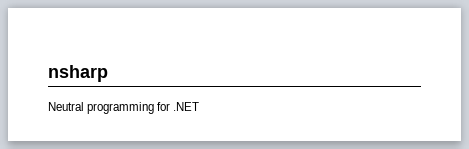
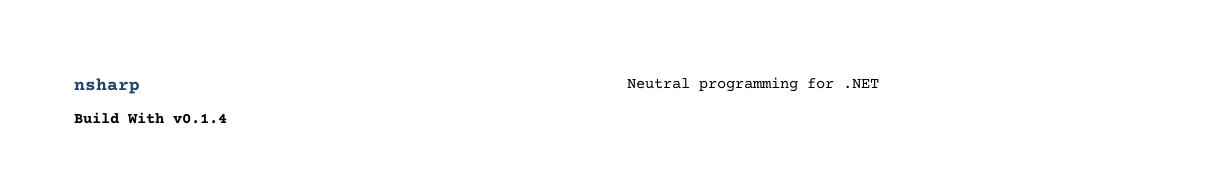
(108, 73) none -> [74,112,227,124] // Build With v0.1.4

